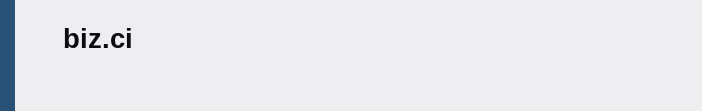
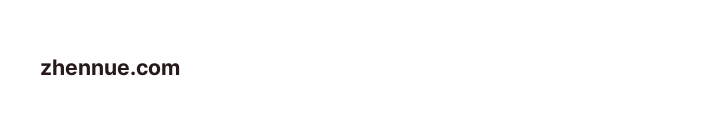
[63,28,133,48] biz.ci -> [40,59,180,76] zhennue.com

